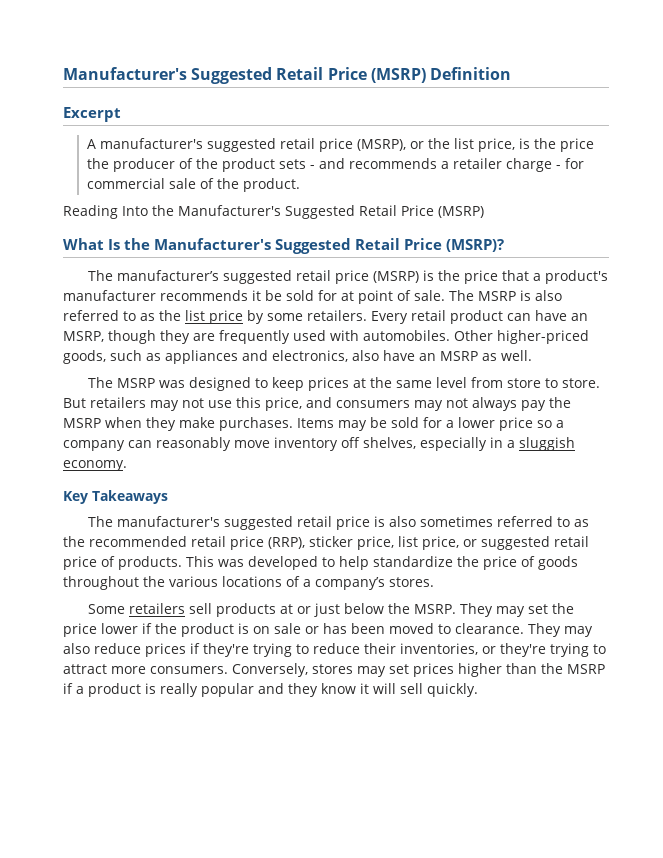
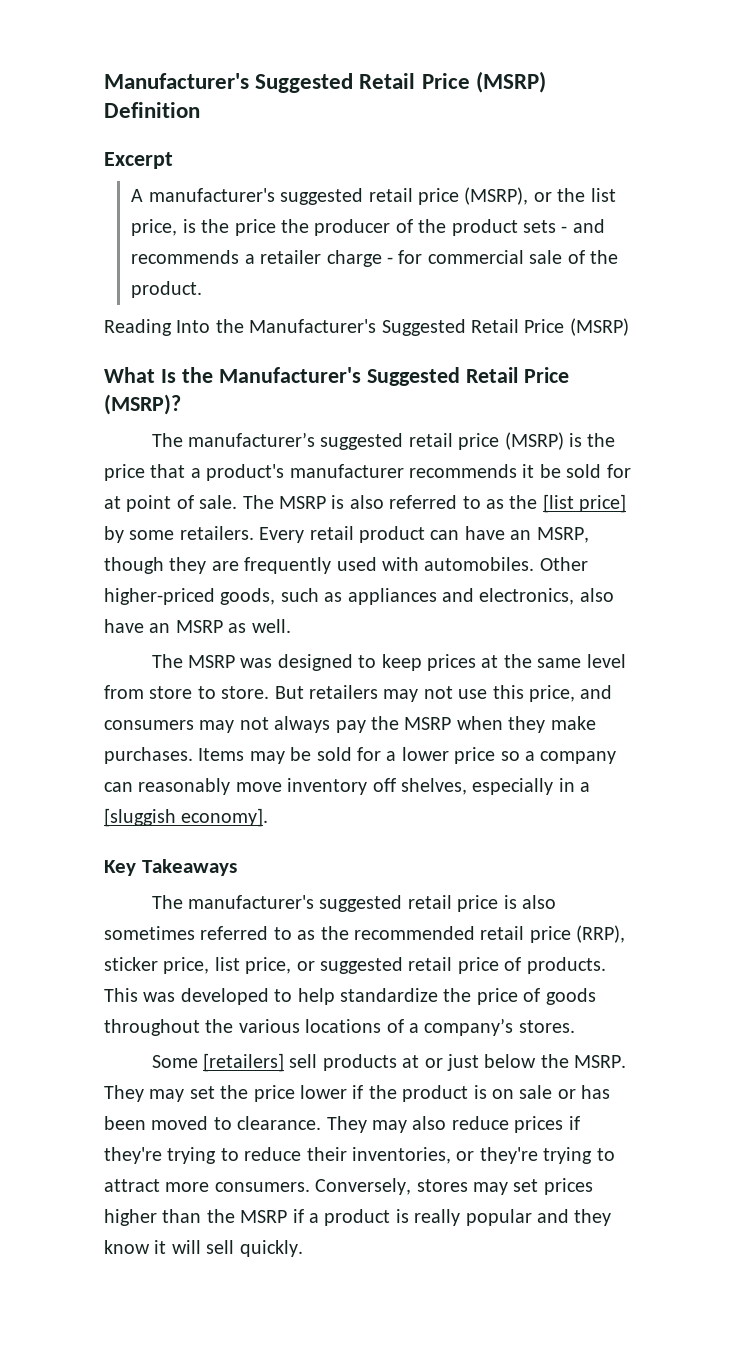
[185,310,243,324] list price -> [542,494,627,513] [list price]
[519,437,575,451] [63,460,127,471] sluggish economy. -> [104,808,269,827] [sluggish economy].
[128,603,185,614] retailers -> [203,1053,285,1072] [retailers]

